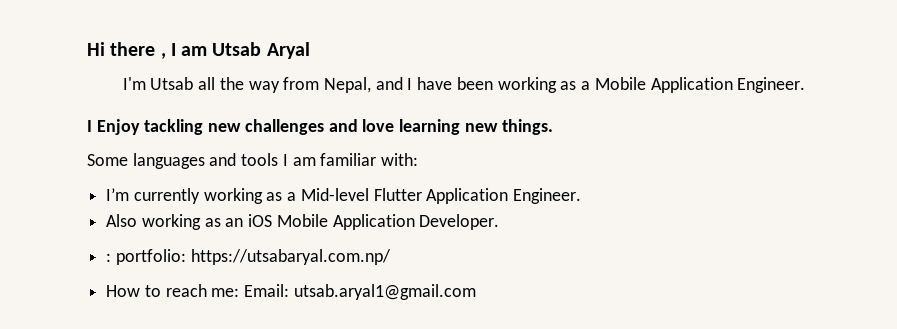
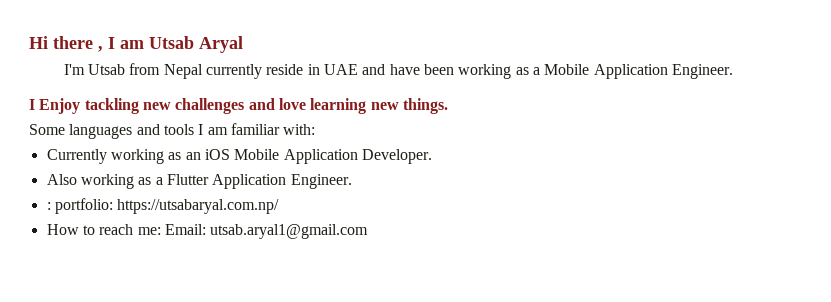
[198,77,413,93] all the way from Nepal, and I -> [129,63,386,79] from Nepal currently reside in UAE and
[106,188,582,204] [106,214,138,227] I’m currently working as a Mid-level Flutter Application Engineer. // Also -> [46,149,107,164] Currently
(500, 222) none -> [46,174,352,189] // Also working as a Flutter Application Engineer.

